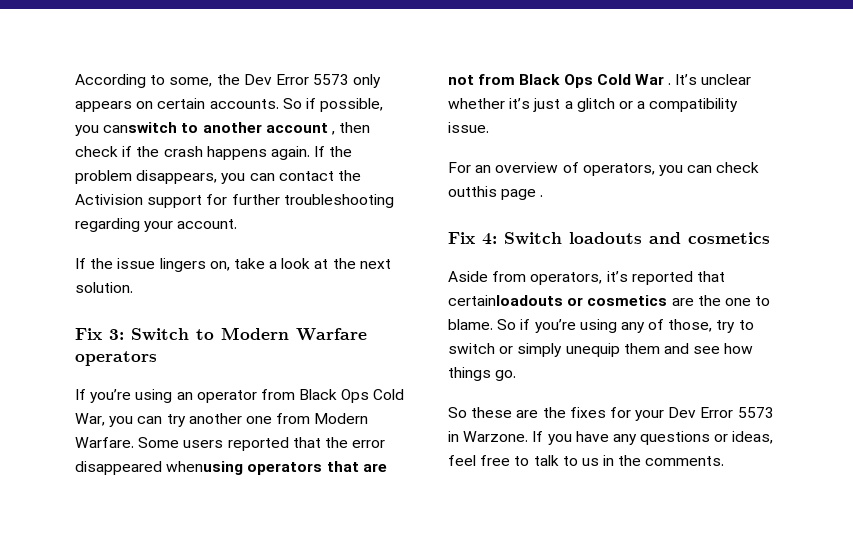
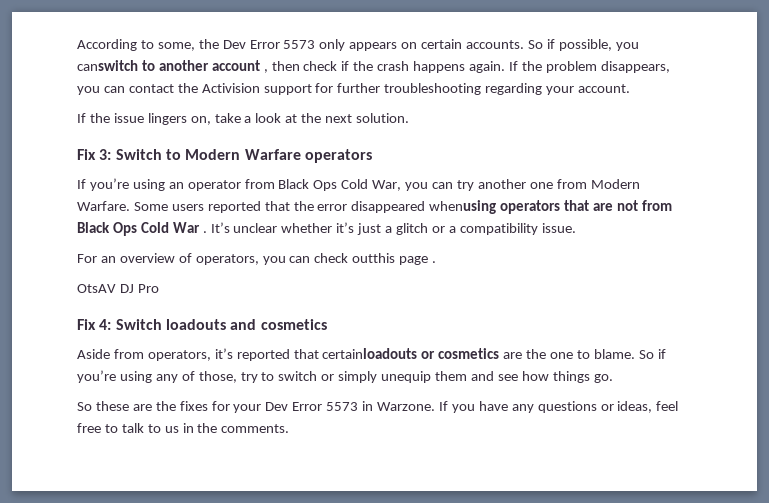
(544, 196) none -> [77,284,159,293] // OtsAV DJ Pro

